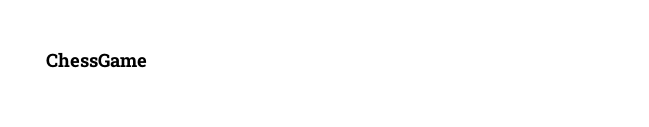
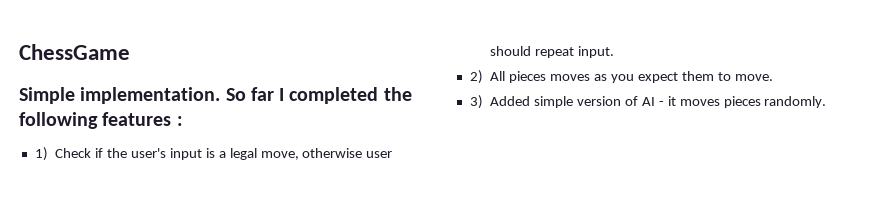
(147, 60) none -> [19,87,412,104] [19,112,183,129] [34,147,393,161] [490,46,615,58] [469,70,773,84] [469,95,827,109] // Simple implementation. So far I completed the following features : // 1) Check if the user's input is a legal move, otherwise user should repeat input. // 2) All pieces moves as you expect them to move. // 3) Added simple version of AI - it moves pieces randomly.

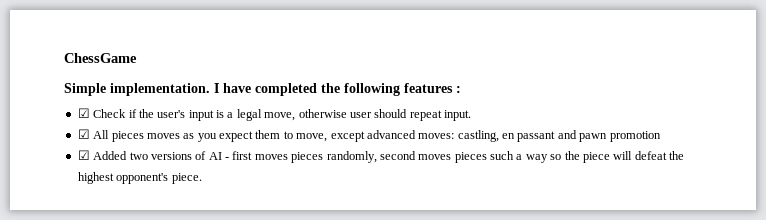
[225,87,285,101] So far I -> [214,83,251,93] I have
[34,147,48,161] 1) -> [77,108,90,118] ☑
[469,70,483,84] 2) -> [77,129,90,139] ☑
[734,74,773,81] [469,95,622,109] move. // 3) Added simple version -> [296,130,661,142] [77,150,192,160] move, except advanced moves: castling, en passant and pawn promotion // ☑ Added two versions
[667,96,827,108] it moves pieces randomly. -> [232,151,684,163] [77,172,202,184] first moves pieces randomly, second moves pieces such a way so the piece will defeat the highest opponent's piece.

